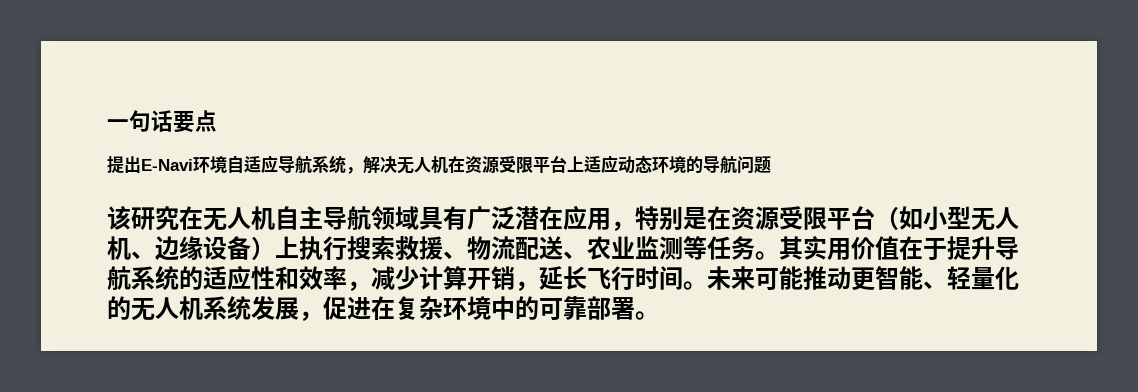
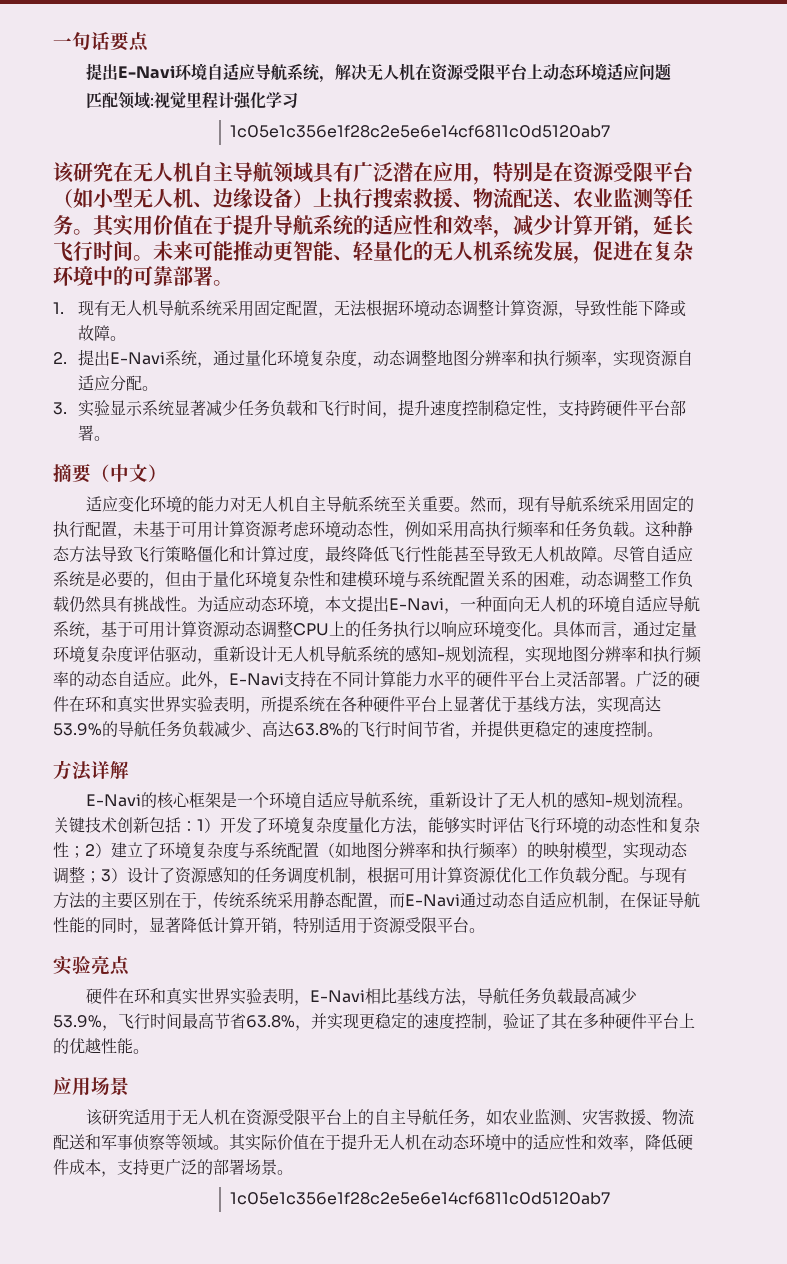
[584,155,737,174] 适应动态环境的导航 -> [543,63,640,81] 动态环境适应
(771, 164) none -> [86,91,299,109] [229,125,610,138] // 匹配领域:视觉里程计强化学习 // 1c05e1c356e1f28c2e5e6e14cf6811c0d5120ab7
(659, 315) none -> [53,299,687,318] [78,325,127,341] [53,349,694,368] [78,375,159,391] [53,399,687,418] [78,425,111,441] [53,464,167,483] [86,496,695,514] [53,520,693,539] [53,546,693,564] [53,570,693,589] [53,595,700,614] [53,620,697,639] [53,645,702,664] [53,671,700,689] [53,695,661,714] [53,720,663,739] [53,760,129,781] [86,791,694,810] [53,817,700,835] [53,841,688,860] [53,866,687,885] [53,892,700,910] [53,917,485,935] [53,956,130,976] [86,987,638,1006] [53,1012,695,1031] [53,1038,149,1054] [53,1077,129,1096] [86,1108,695,1127] [53,1133,693,1152] [53,1159,293,1177] [229,1192,610,1205] // 1.现有无人机导航系统采用固定配置，无法根据环境动态调整计算资源，导致性能下降或故障。 // 2.提出E-Navi系统，通过量化环境复杂度，动态调整地图分辨率和执行频率，实现资源自适应分配。 // 3.实验显示系统显著减少任务负载和飞行时间，提升速度控制稳定性，支持跨硬件平台部署。 // 摘要（中文） // 适应变化环境的能力对无人机自主导航系统至关重要。然而，现有导航系统采用固定的执行配置，未基于可用计算资源考虑环境动态性，例如采用高执行频率和任务负载。这种静态方法导致飞行策略僵化和计算过度，最终降低飞行性能甚至导致无人机故障。尽管自适应系统是必要的，但由于量化环境复杂性和建模环境与系统配置关系的困难，动态调整工作负载仍然具有挑战性。为适应动态环境，本文提出E-Navi，一种面向无人机的环境自适应导航系统，基于可用计算资源动态调整CPU上的任务执行以响应环境变化。具体而言，通过定量环境复杂度评估驱动，重新设计无人机导航系统的感知-规划流程，实现地图分辨率和执行频率的动态自适应。此外，E-Navi支持在不同计算能力水平的硬件平台上灵活部署。广泛的硬件在环和真实世界实验表明，所提系统在各种硬件平台上显著优于基线方法，实现高达53.9%的导航任务负载减少、高达63.8%的飞行时间节省，并提供更稳定的速度控制。 // 方法详解 // E-Navi的核心框架是一个环境自适应导航系统，重新设计了无人机的感知-规划流程。关键技术创新包括：1）开发了环境复杂度量化方法，能够实时评估飞行环境的动态性和复杂性；2）建立了环境复杂度与系统配置（如地图分辨率和执行频率）的映射模型，实现动态调整；3）设计了资源感知的任务调度机制，根据可用计算资源优化工作负载分配。与现有方法的主要区别在于，传统系统采用静态配置，而E-Navi通过动态自适应机制，在保证导航性能的同时，显著降低计算开销，特别适用于资源受限平台。 // 实验亮点 // 硬件在环和真实世界实验表明，E-Navi相比基线方法，导航任务负载最高减少53.9%，飞行时间最高节省63.8%，并实现更稳定的速度控制，验证了其在多种硬件平台上的优越性能。 // 应用场景 // 该研究适用于无人机在资源受限平台上的自主导航任务，如农业监测、灾害救援、物流配送和军事侦察等领域。其实际价值在于提升无人机在动态环境中的适应性和效率，降低硬件成本，支持更广泛的部署场景。 // 1c05e1c356e1f28c2e5e6e14cf6811c0d5120ab7

